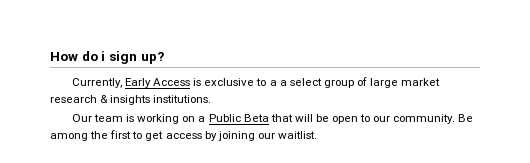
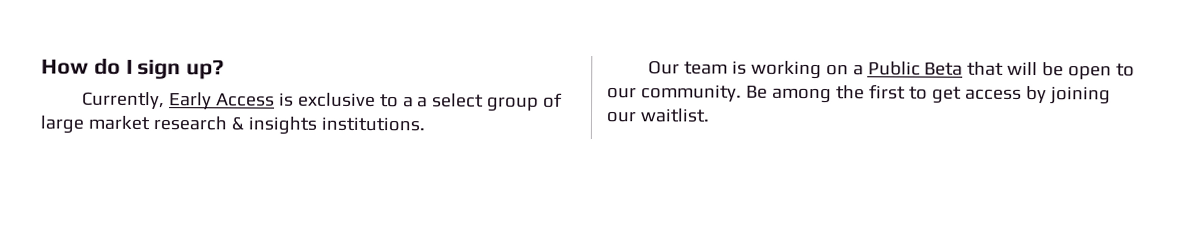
[101,51,106,61] i -> [125,59,133,74] I

